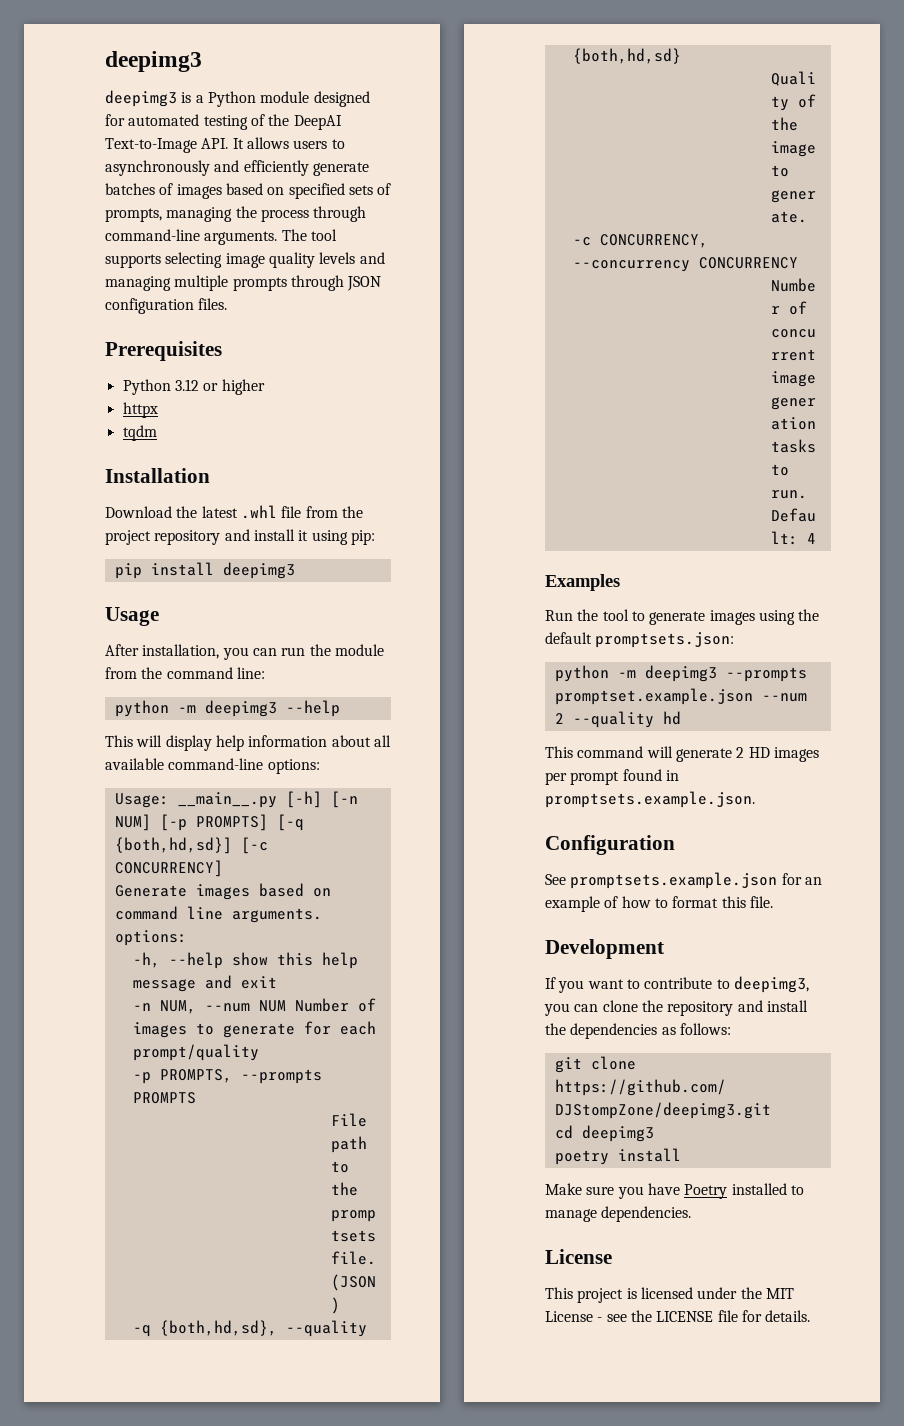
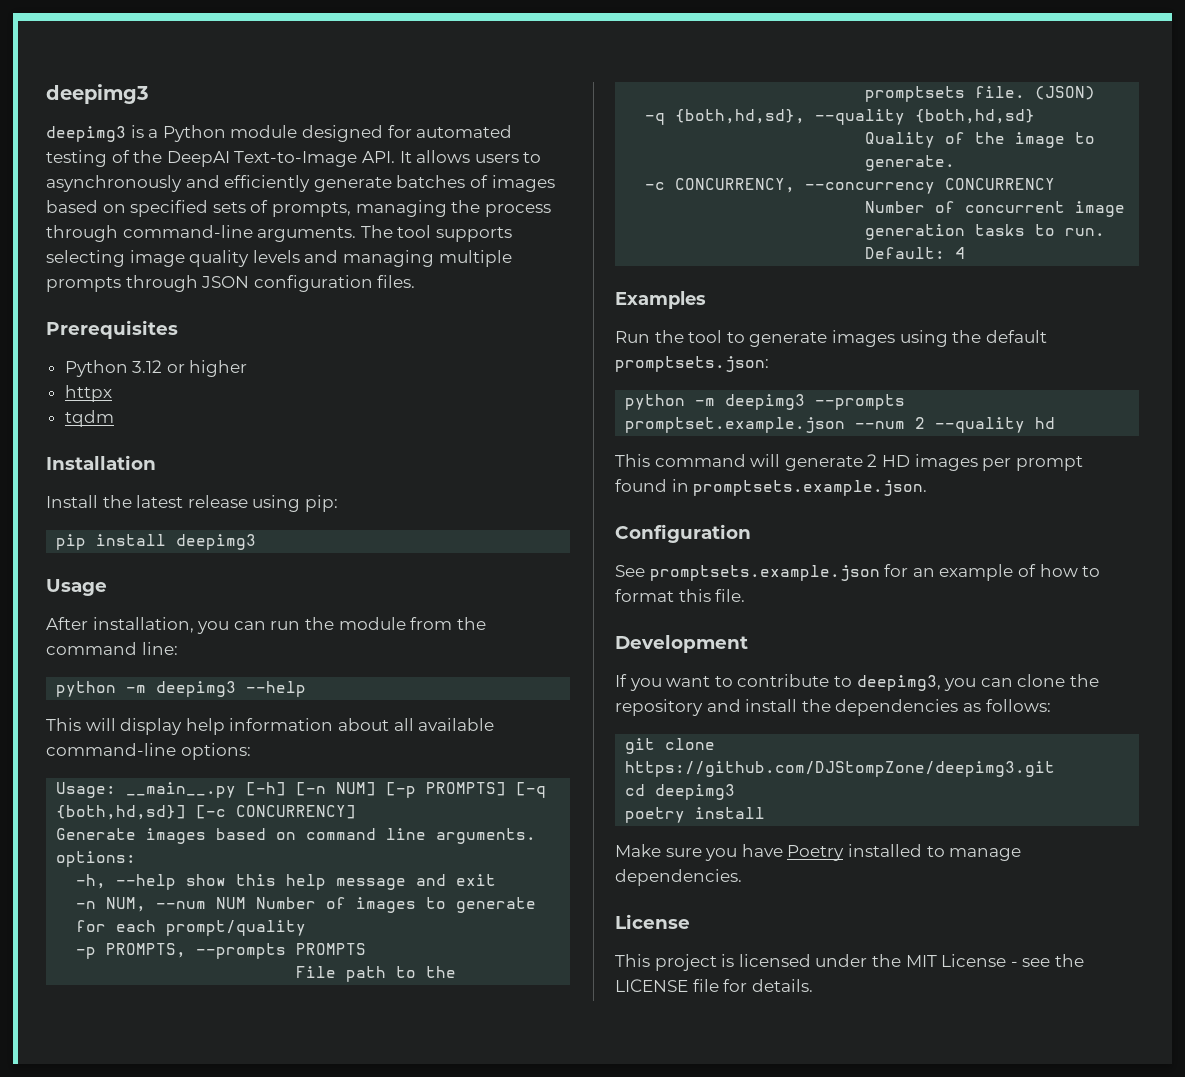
[105,506,172,518] Download -> [46,495,98,508] Install
[240,505,363,519] [105,529,309,545] .whl file from the project repository and install it -> [187,495,248,508] release

